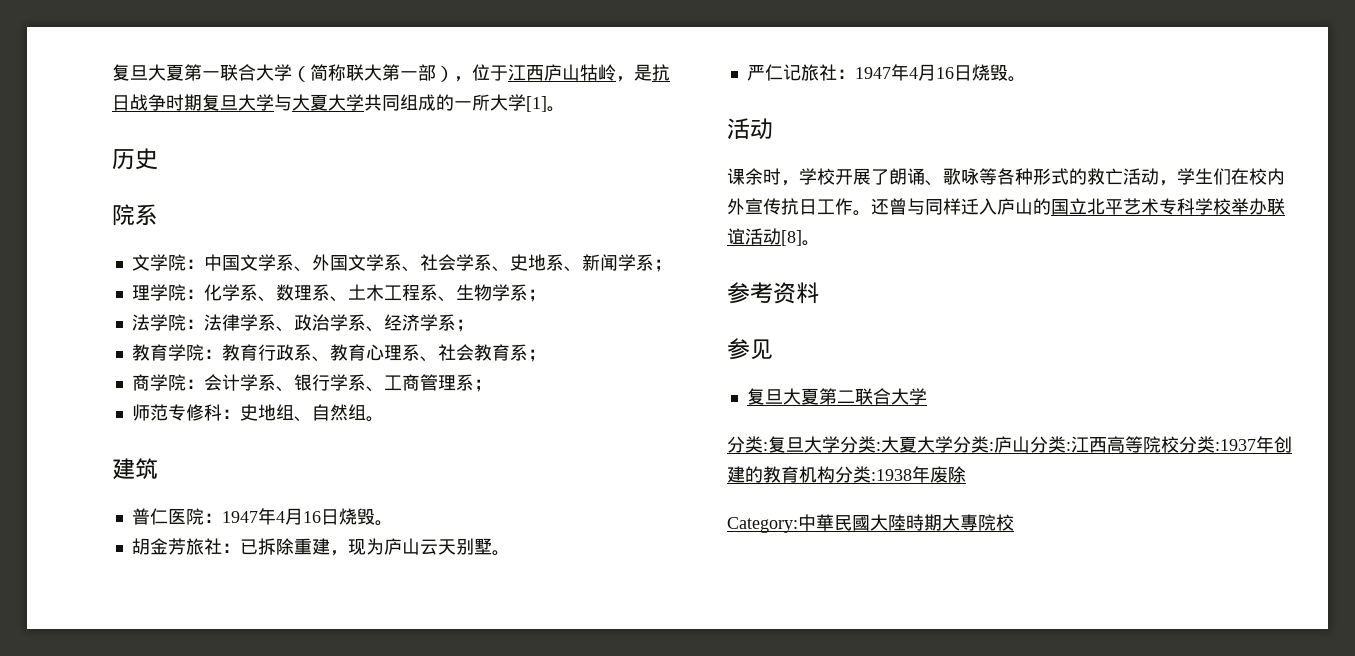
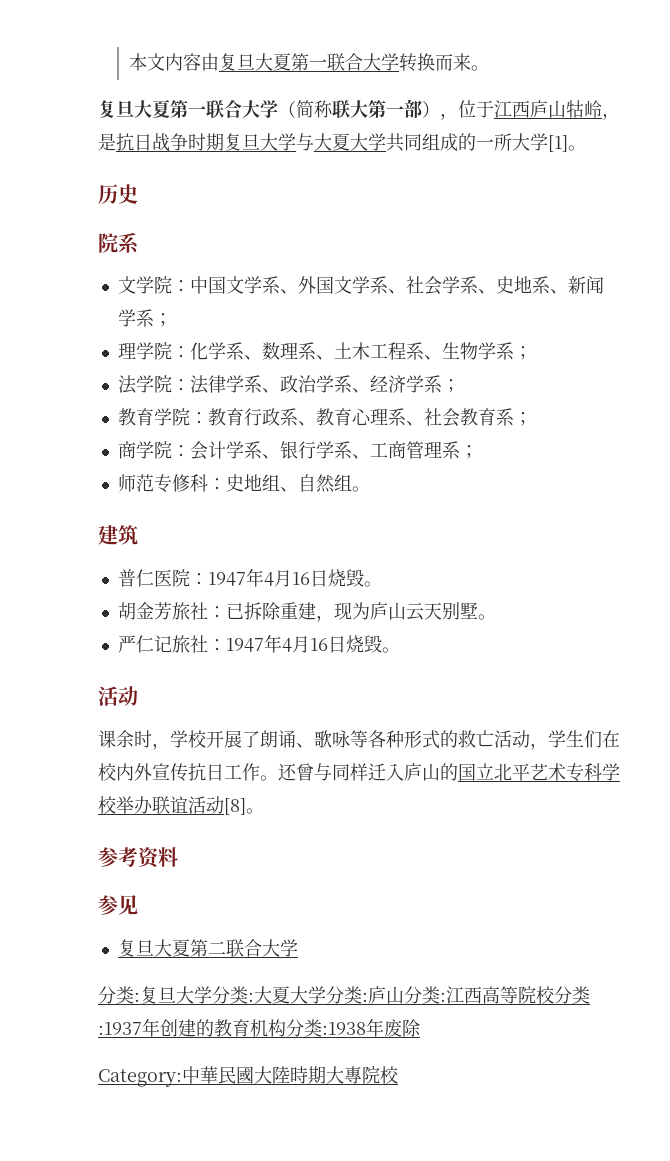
(112, 72) none -> [129,53,490,72] 本文内容由复旦大夏第一联合大学转换而来。 //

